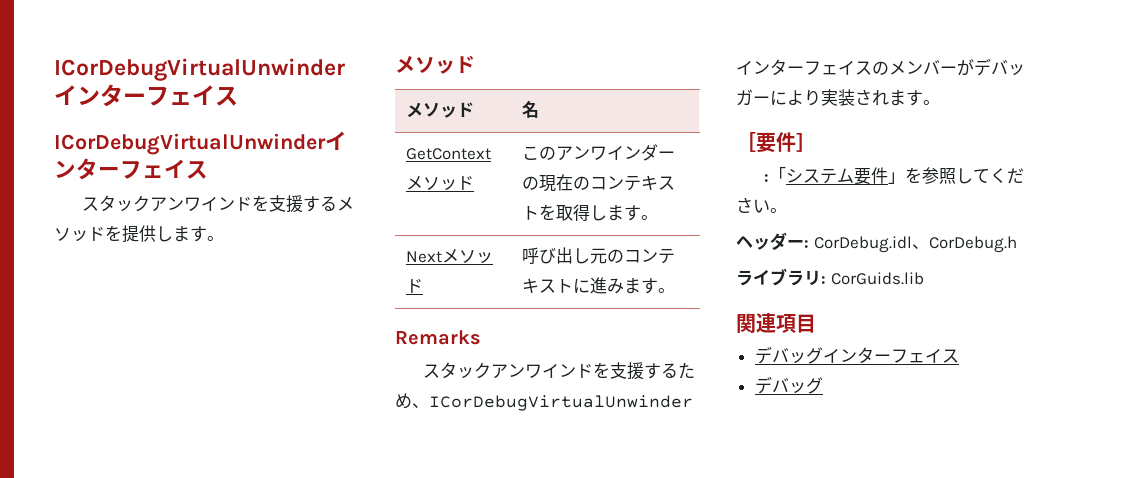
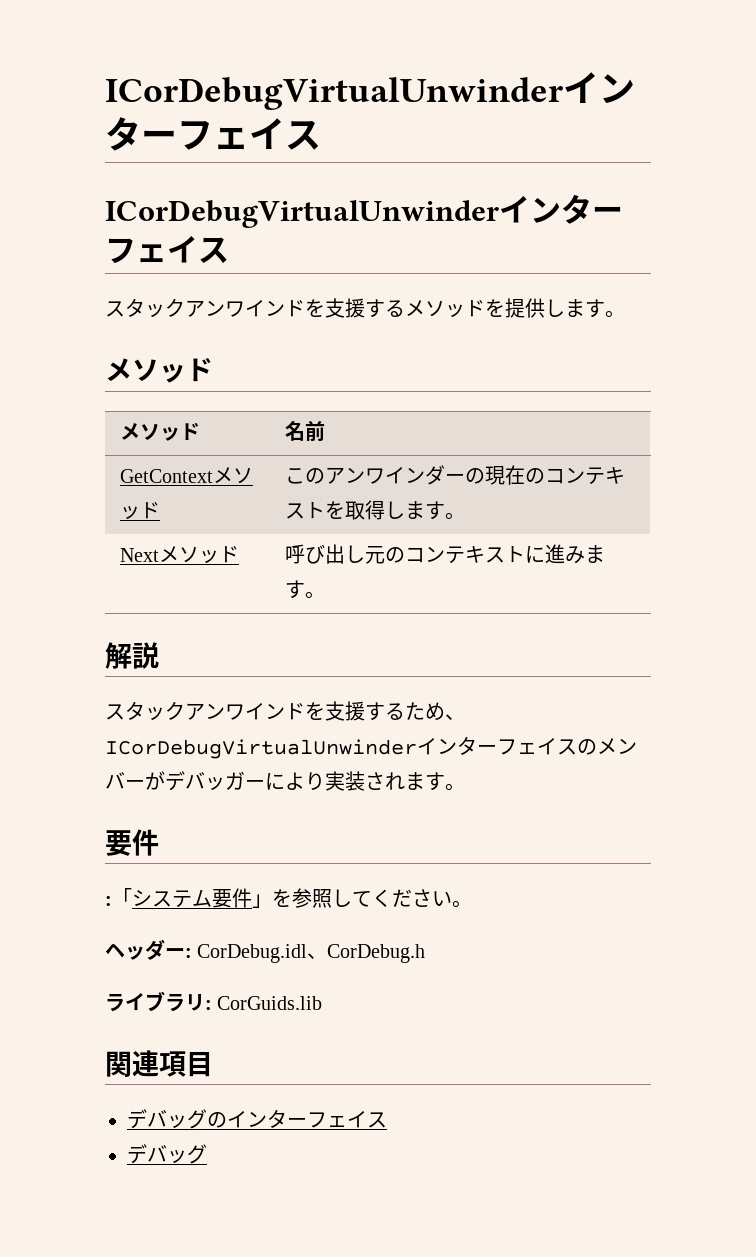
(539, 109) none -> [304,421,325,442] 前
[395,330,481,345] Remarks -> [105,642,159,669] 解説
[736,132,816,153] ［要件］ -> [105,829,159,856] 要件
(823, 355) none -> [207,1112,227,1128] の

